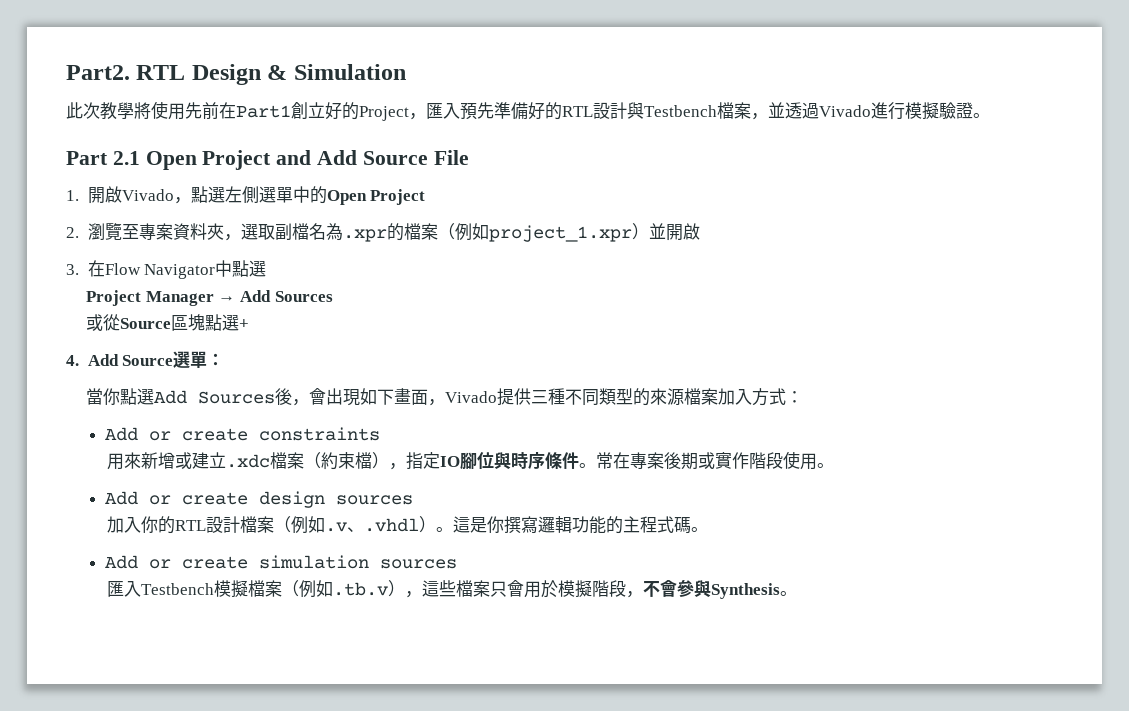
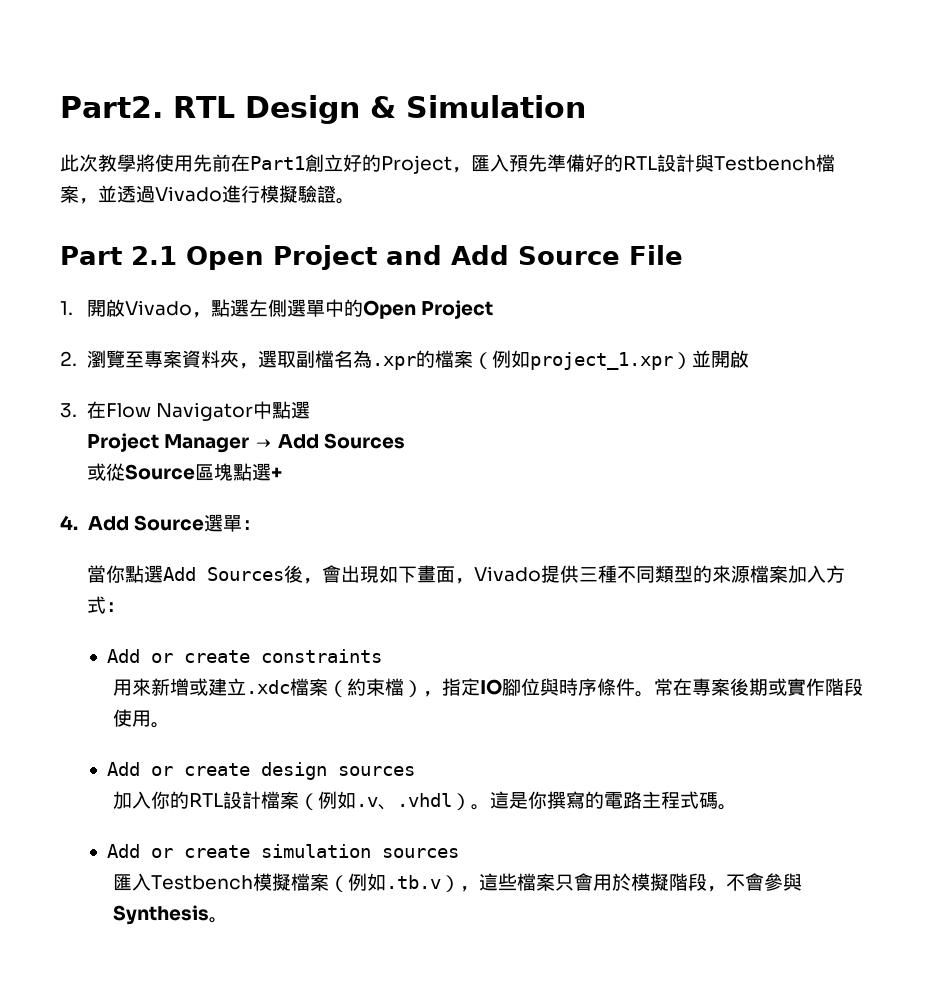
[537,516,623,534] 邏輯功能的 -> [585,791,643,809] 的電路

